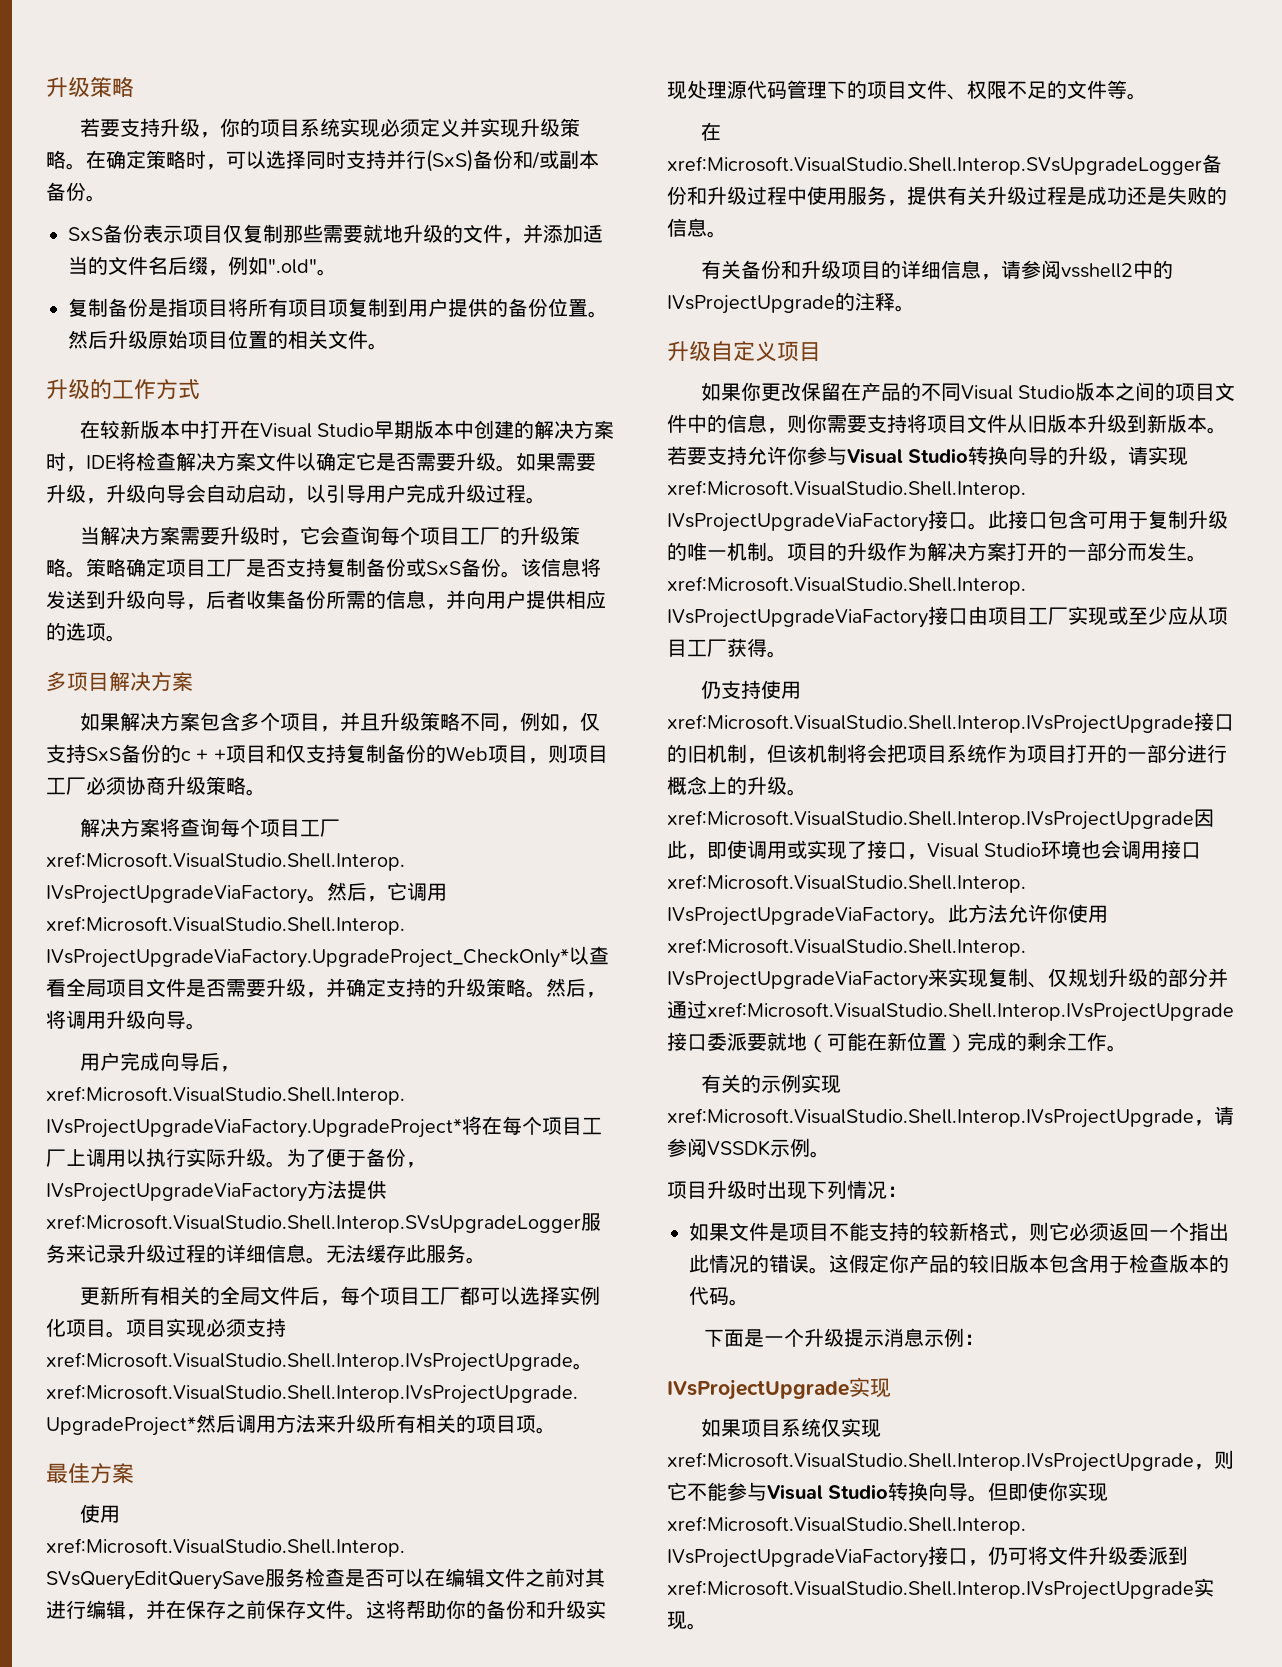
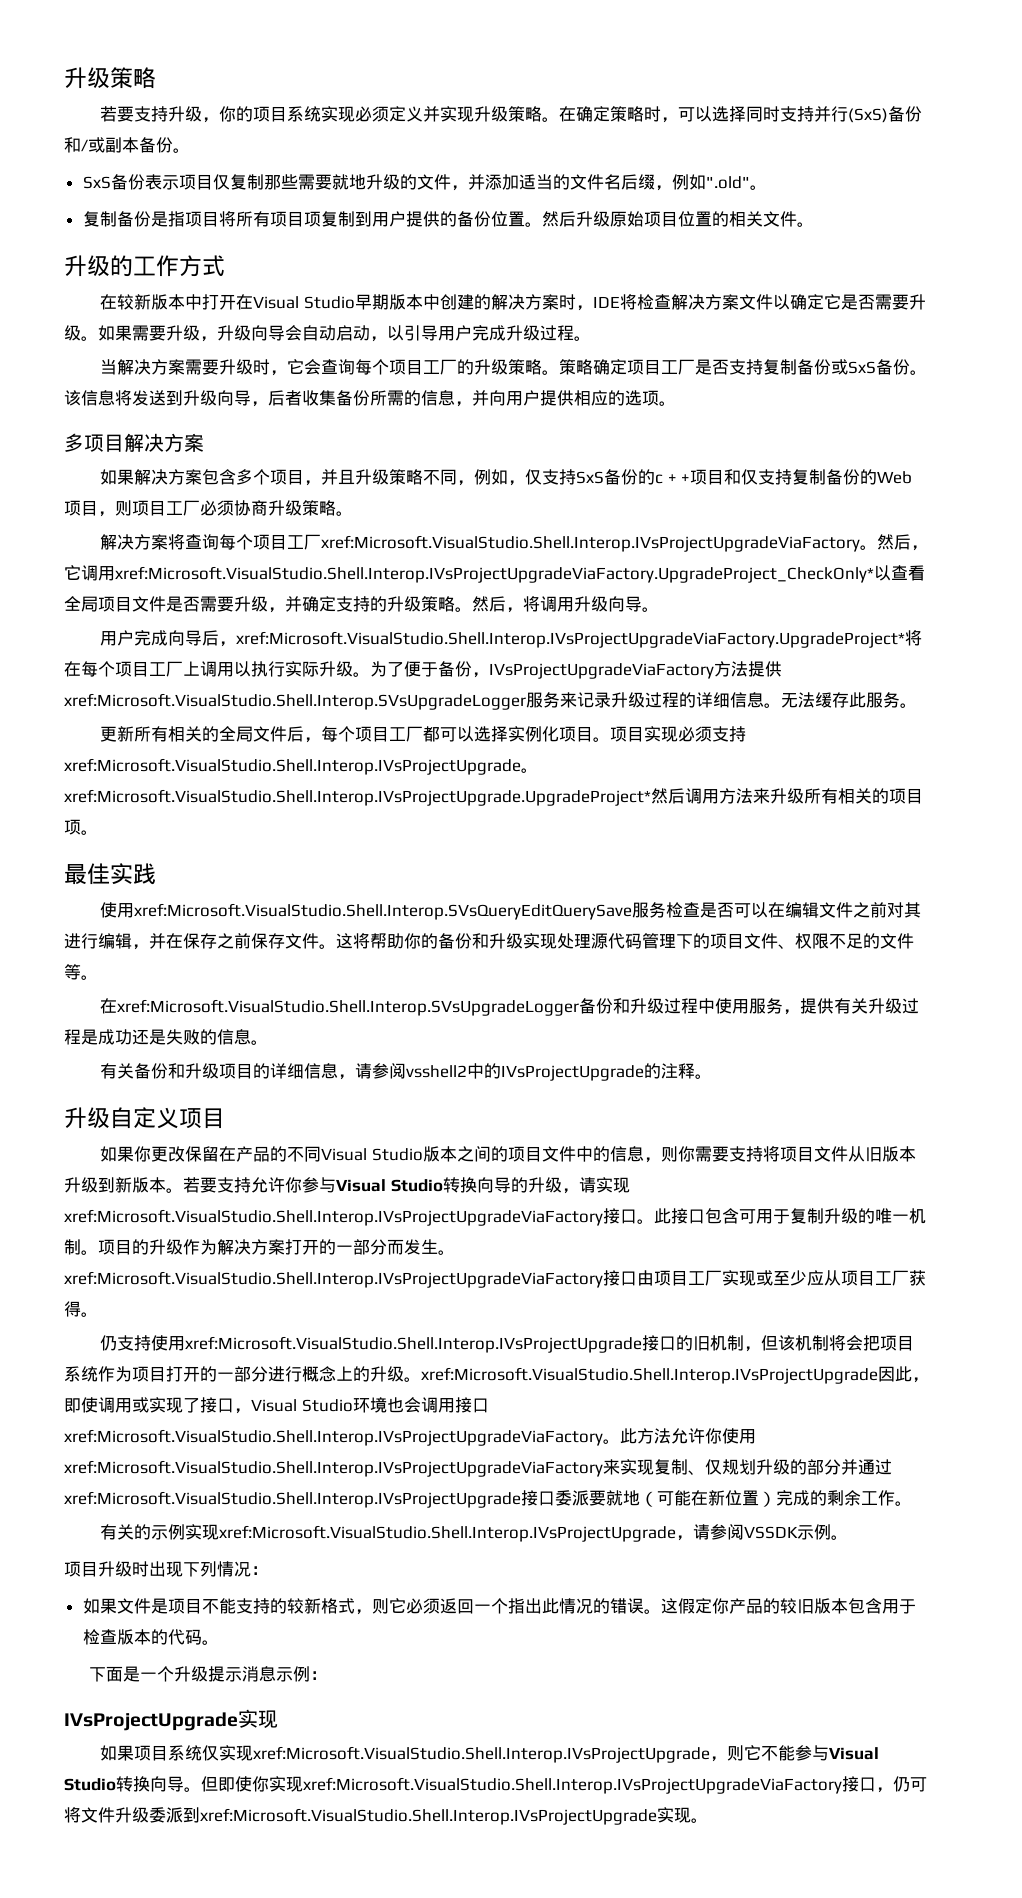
[90,1463,134,1484] 方案 -> [110,863,156,885] 实践

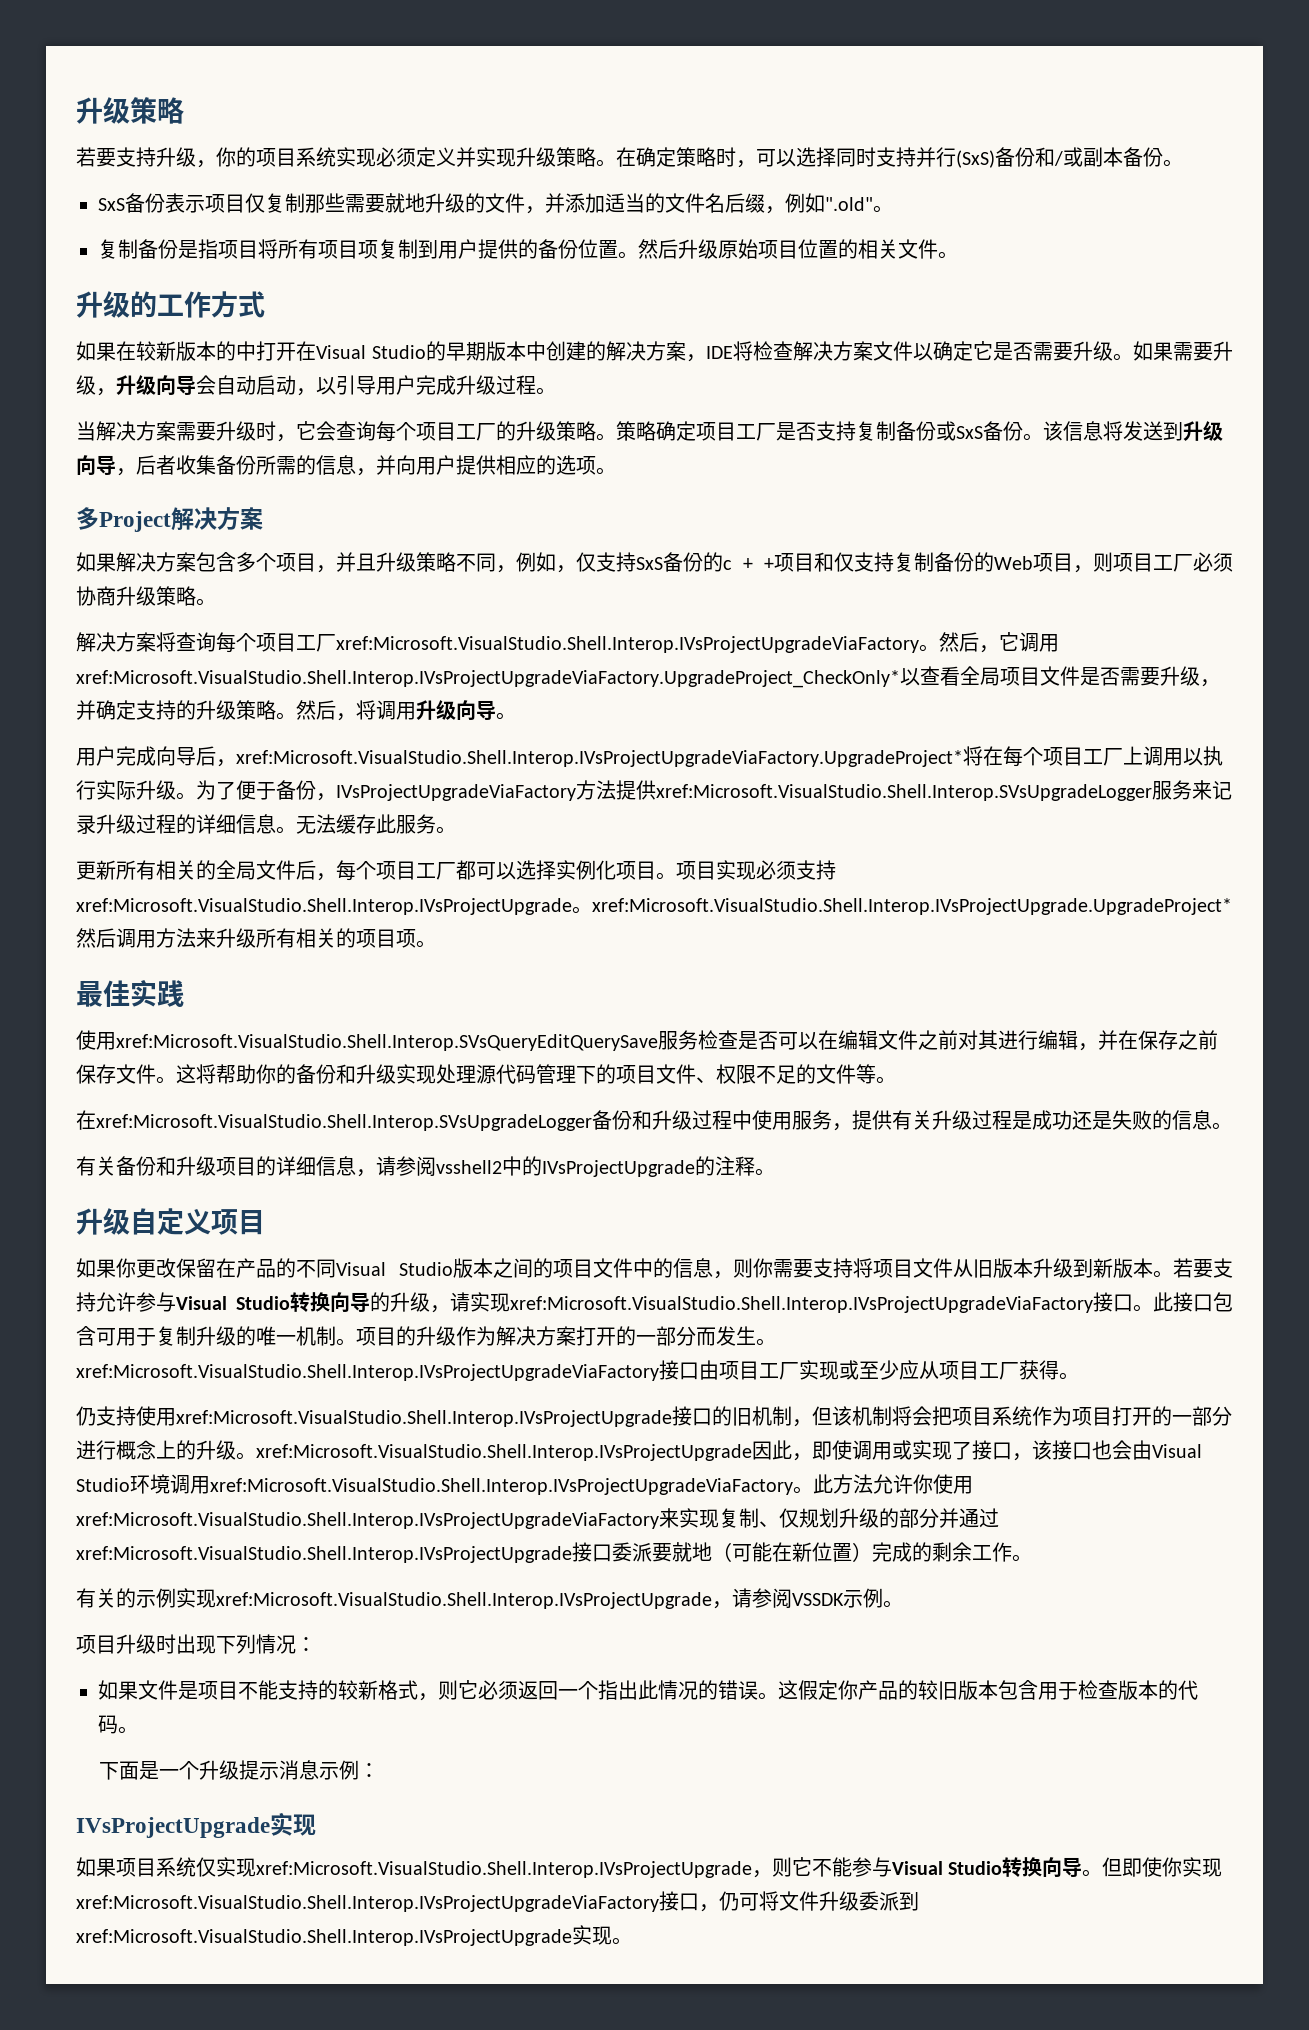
(225, 266) none -> [76,341,116,361] 如果
(186, 302) none -> [216,341,236,361] 的
(355, 302) none -> [425,341,446,361] 的
[558,294,576,310] 时 -> (686, 351) none
[84,434,124,452] 项目 -> [99,511,171,532] Project
[285,1177,302,1193] 你 -> (136, 1302) none
[251,1397,489,1413] Visual Studio环境也会调用接口 -> [1032,1440,1202,1460] [76,1474,210,1494] 该接口也会由Visual Studio环境调用

